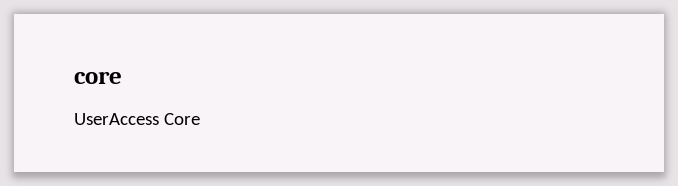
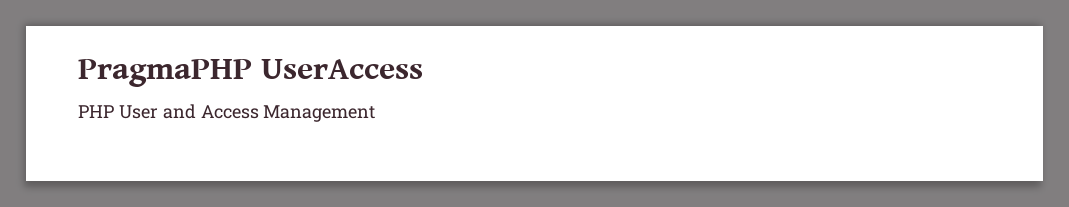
[74,71,122,84] [74,113,200,125] core // UserAccess Core -> [78,59,423,87] [78,104,376,122] PragmaPHP UserAccess // PHP User and Access Management

